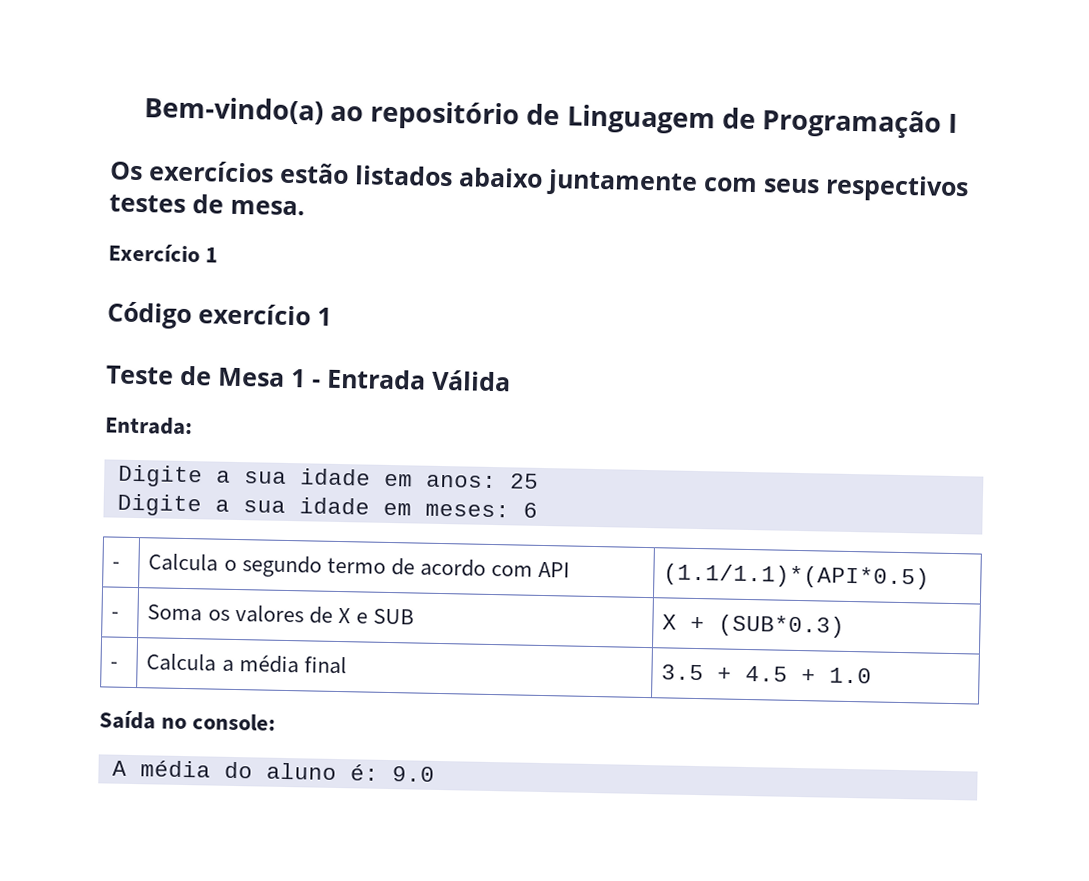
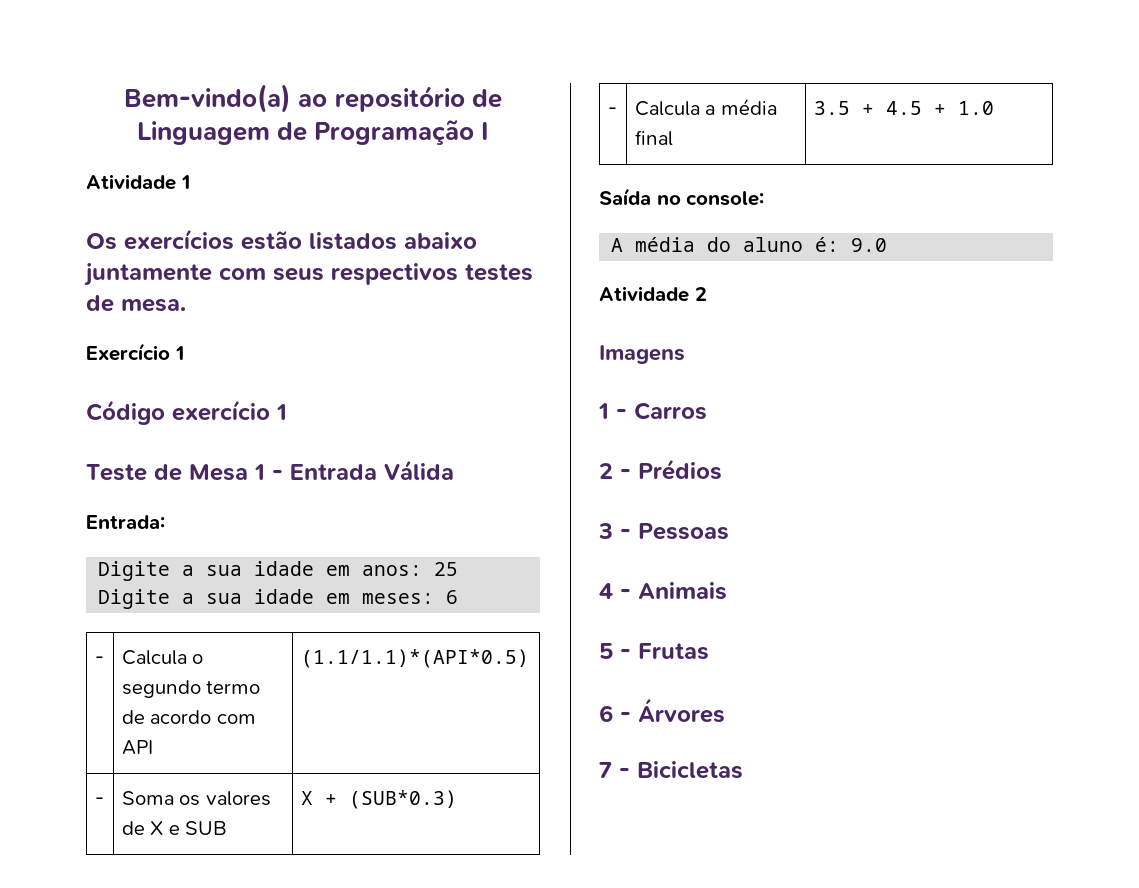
(959, 123) none -> [86,174,190,190] // Atividade 1
(435, 774) none -> [599,286,707,302] [599,345,685,364] [598,402,707,420] [599,459,722,480] [598,523,729,540] [599,582,727,600] [599,643,709,660] [599,698,725,723] [599,761,743,779] // Atividade 2 // Imagens // 1 - Carros // 2 - Prédios // 3 - Pessoas // 4 - Animais // 5 - Frutas // 6 - Árvores // 7 - Bicicletas

